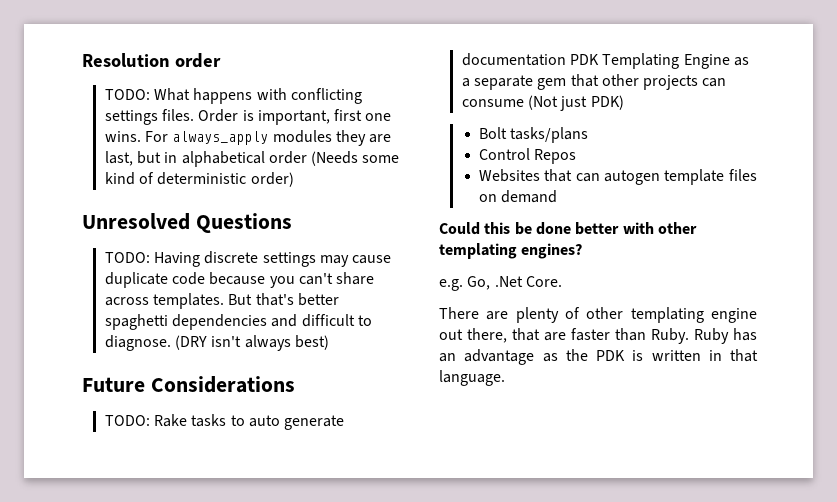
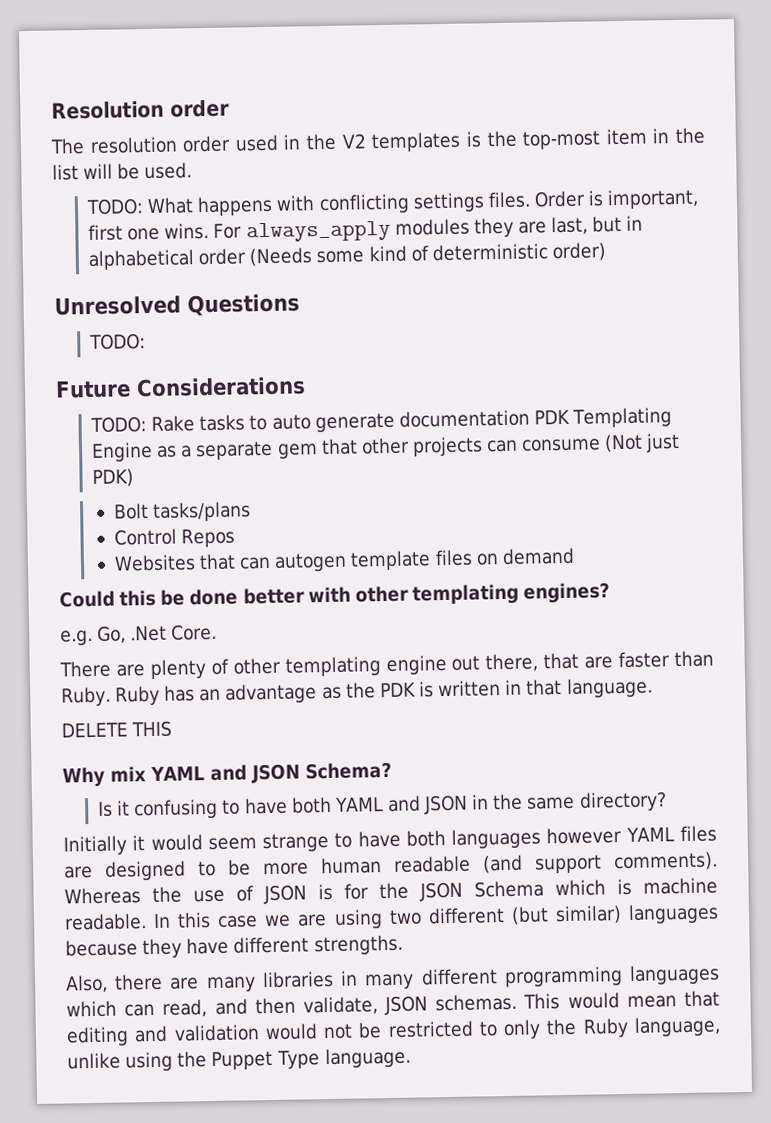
(221, 60) none -> [50,127,705,155] [52,162,193,181] // The resolution order used in the V2 templates is the top-most item in the list will be used.
[153,251,392,267] [104,272,375,288] [104,293,339,309] [104,314,372,330] [104,335,329,351] Having discrete settings may cause duplicate code because you can't share across templates. But that's better spaghetti dependencies and difficult to diagnose. (DRY isn't always best) -> (147, 341) none
(505, 378) none -> [61,720,173,738] [62,761,392,788] [98,791,667,820] [63,825,718,856] [64,851,718,881] [64,877,718,905] [64,903,719,931] [65,934,403,959] [65,964,720,994] [66,990,720,1018] [66,1016,722,1047] [67,1047,411,1072] // DELETE THIS // Why mix YAML and JSON Schema? // Is it confusing to have both YAML and JSON in the same directory? // Initially it would seem strange to have both languages however YAML files are designed to be more human readable (and support comments). Whereas the use of JSON is for the JSON Schema which is machine readable. In this case we are using two different (but similar) languages because they have different strengths. // Also, there are many libraries in many different programming languages which can read, and then validate, JSON schemas. This would mean that editing and validation would not be restricted to only the Ruby language, unlike using the Puppet Type language.

